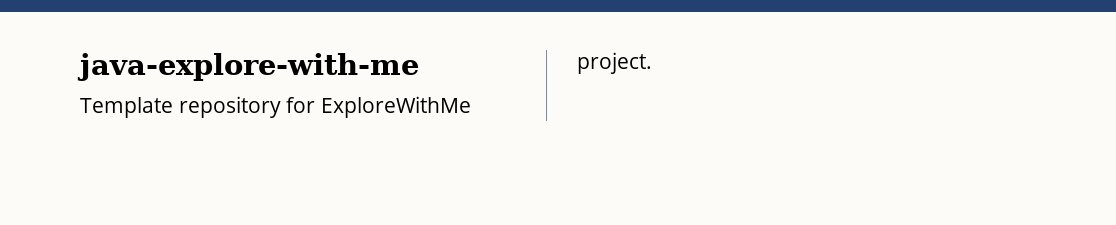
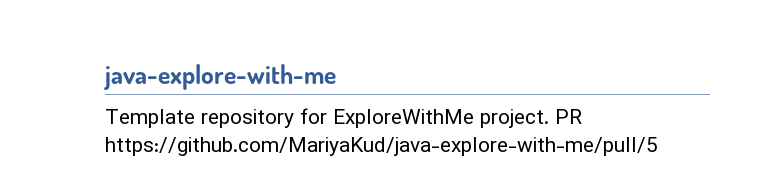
(652, 63) none -> [555,109,582,124] [105,137,658,156] PR https://github.com/MariyaKud/java-explore-with-me/pull/5

